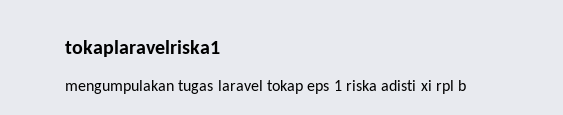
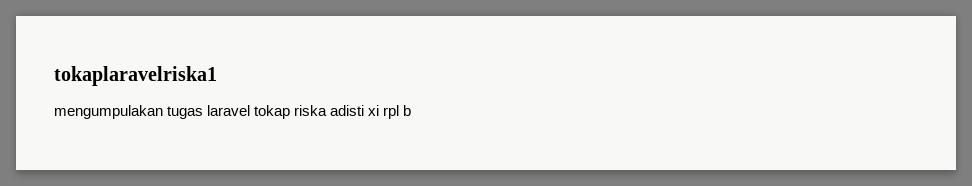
[307,80,342,94] eps 1 -> (291, 112) none

